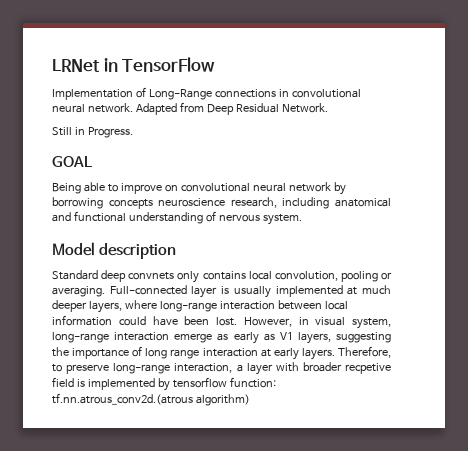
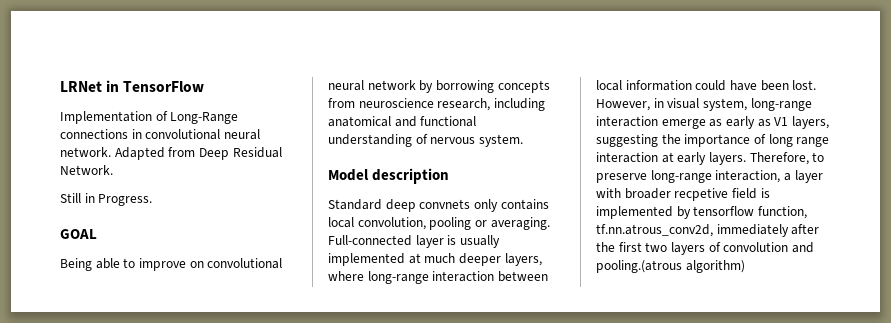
(153, 204) none -> [328,98,355,108] from
[229,377,276,388] [52,393,193,405] function: tf.nn.atrous_conv2d.(atrous -> [757,206,807,219] [596,224,820,237] [596,242,814,255] [596,260,682,273] function, tf.nn.atrous_conv2d, immediately after the first two layers of convolution and pooling.(atrous

